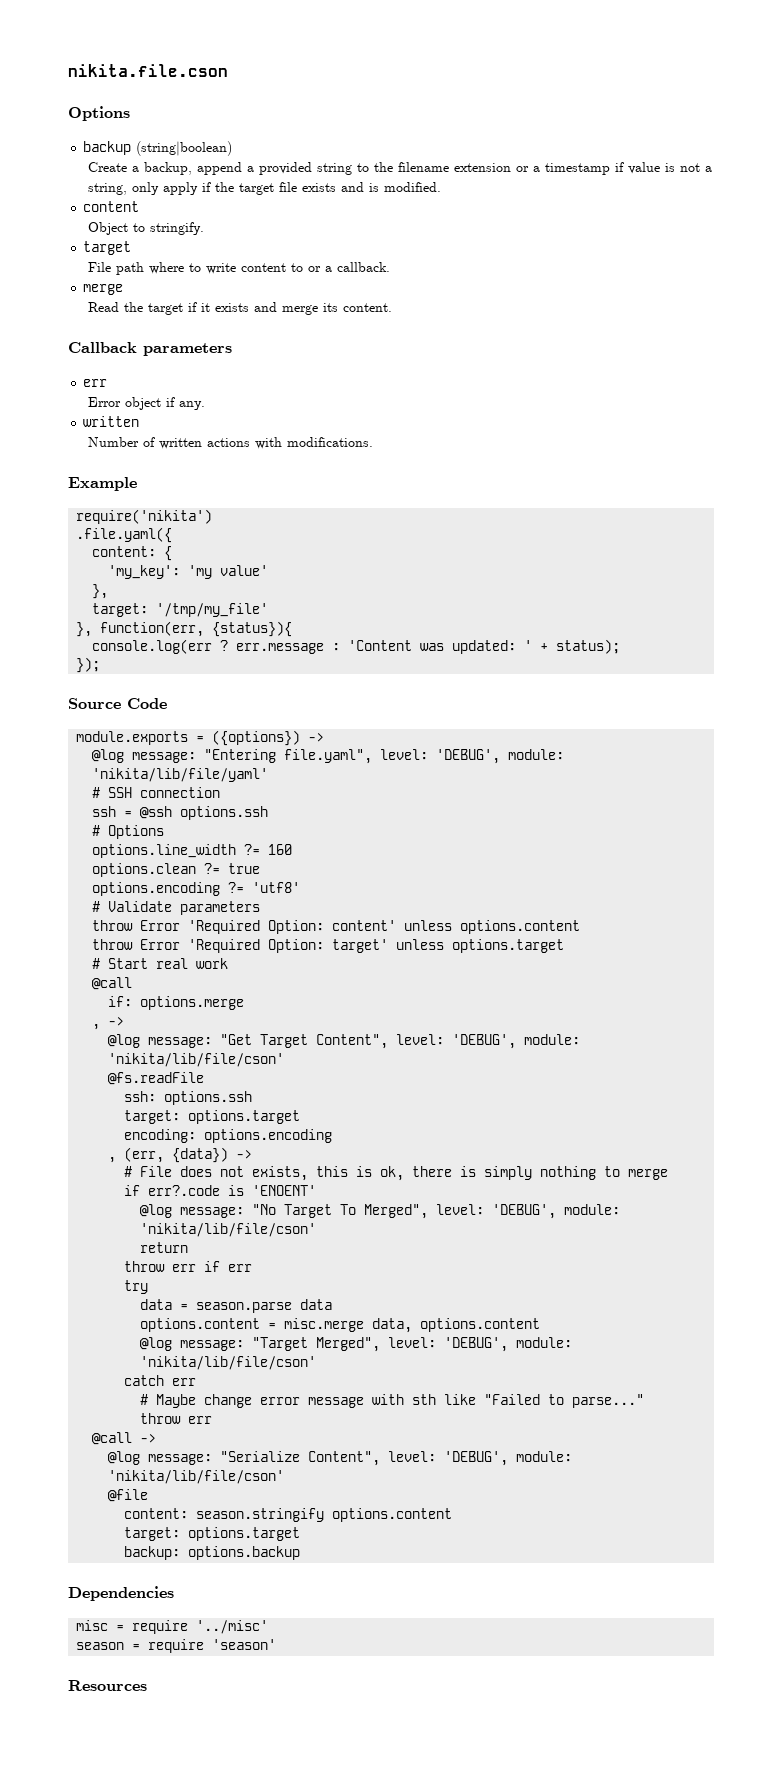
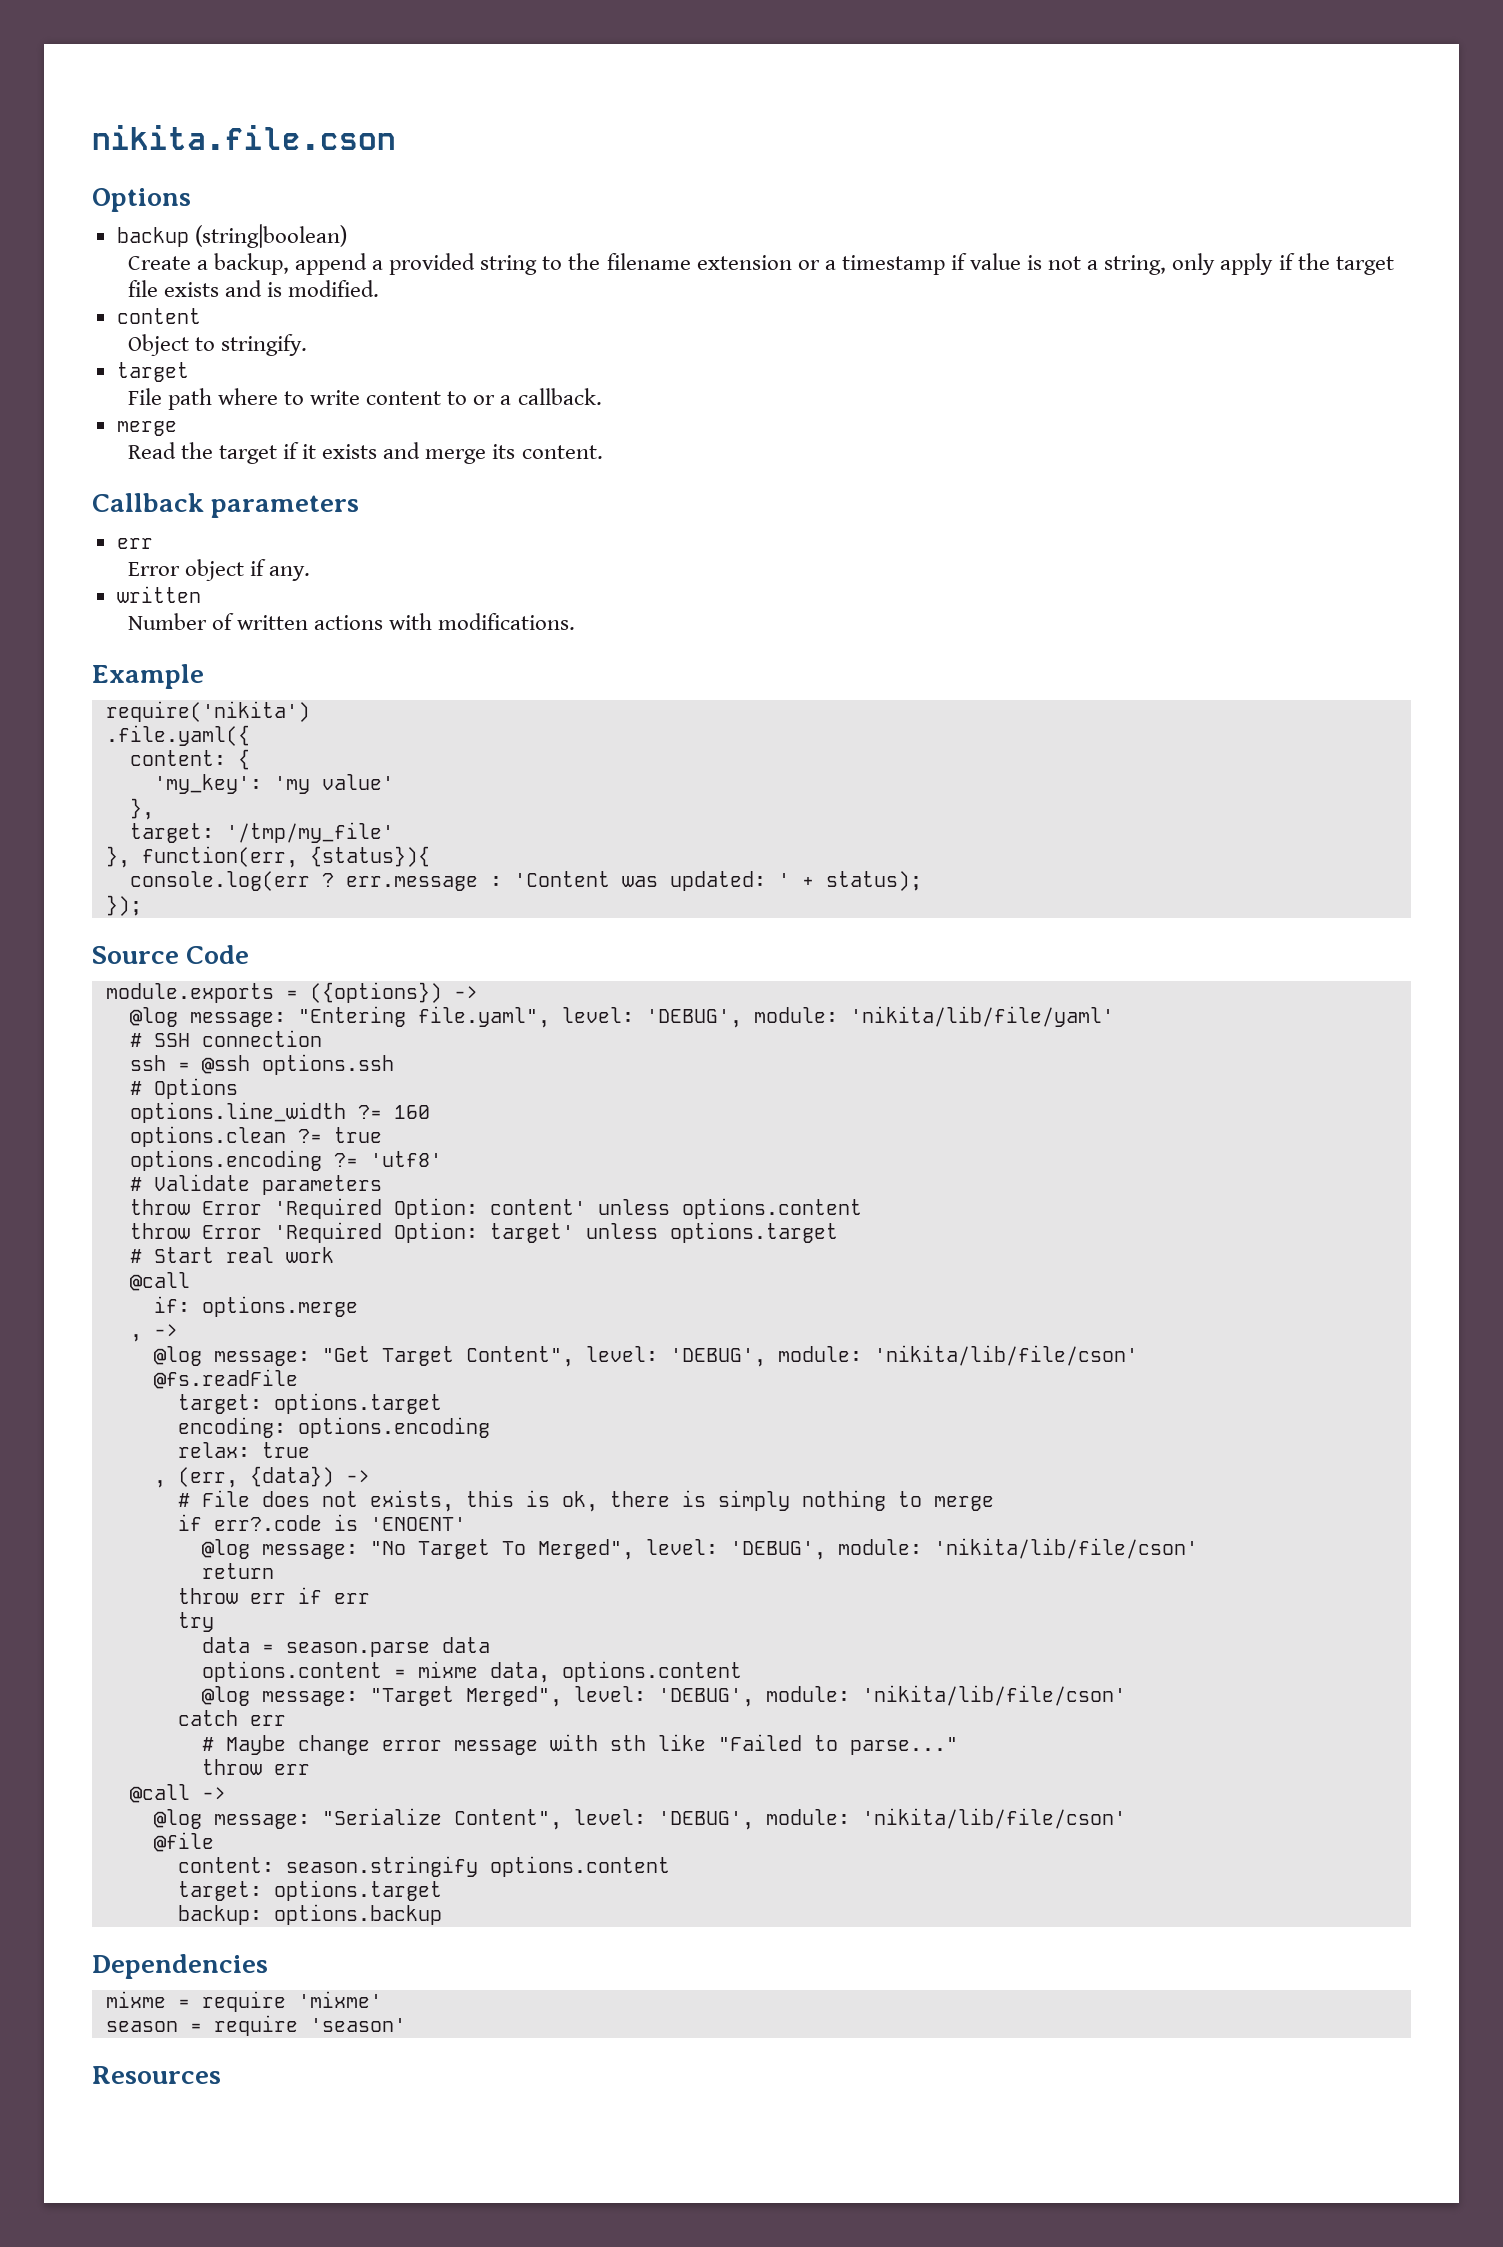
[124,1091,253,1105] // ssh: options.ssh -> (298, 1379) none
(333, 1136) none -> [177,1442,310,1458] // relax: true
[284,1318,365,1332] misc.merge -> [417,1661,478,1678] mixme
[76,1620,269,1634] misc = require '../misc' -> [105,1991,382,2012] mixme = require 'mixme'

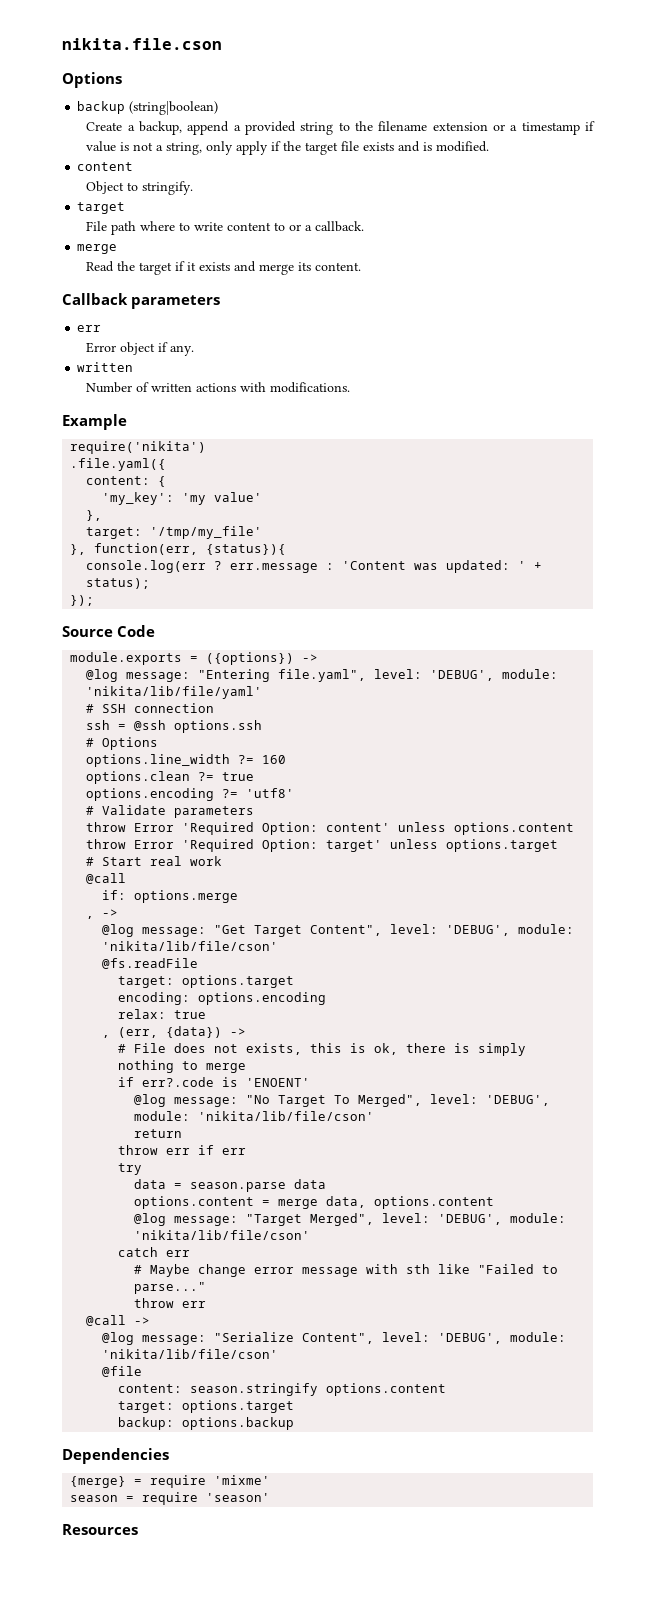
[417,1661,478,1678] mixme -> [278,1199,319,1209] merge
[105,1991,166,2008] mixme -> [70,1476,127,1488] {merge}

